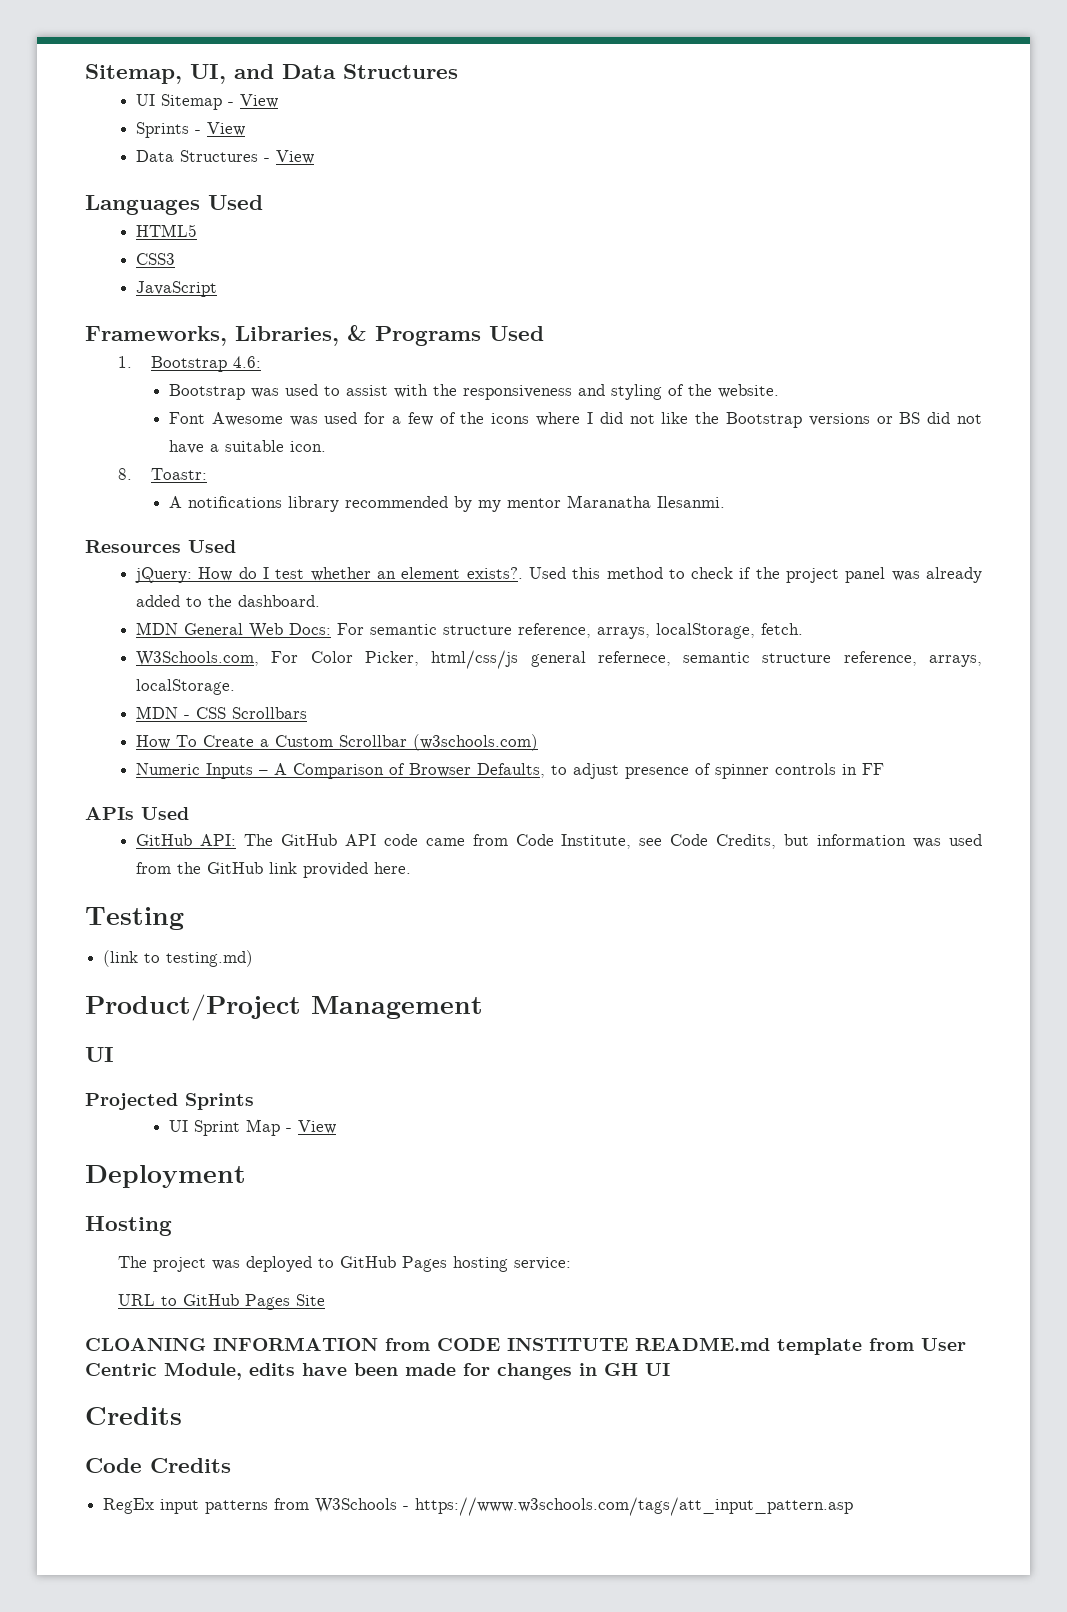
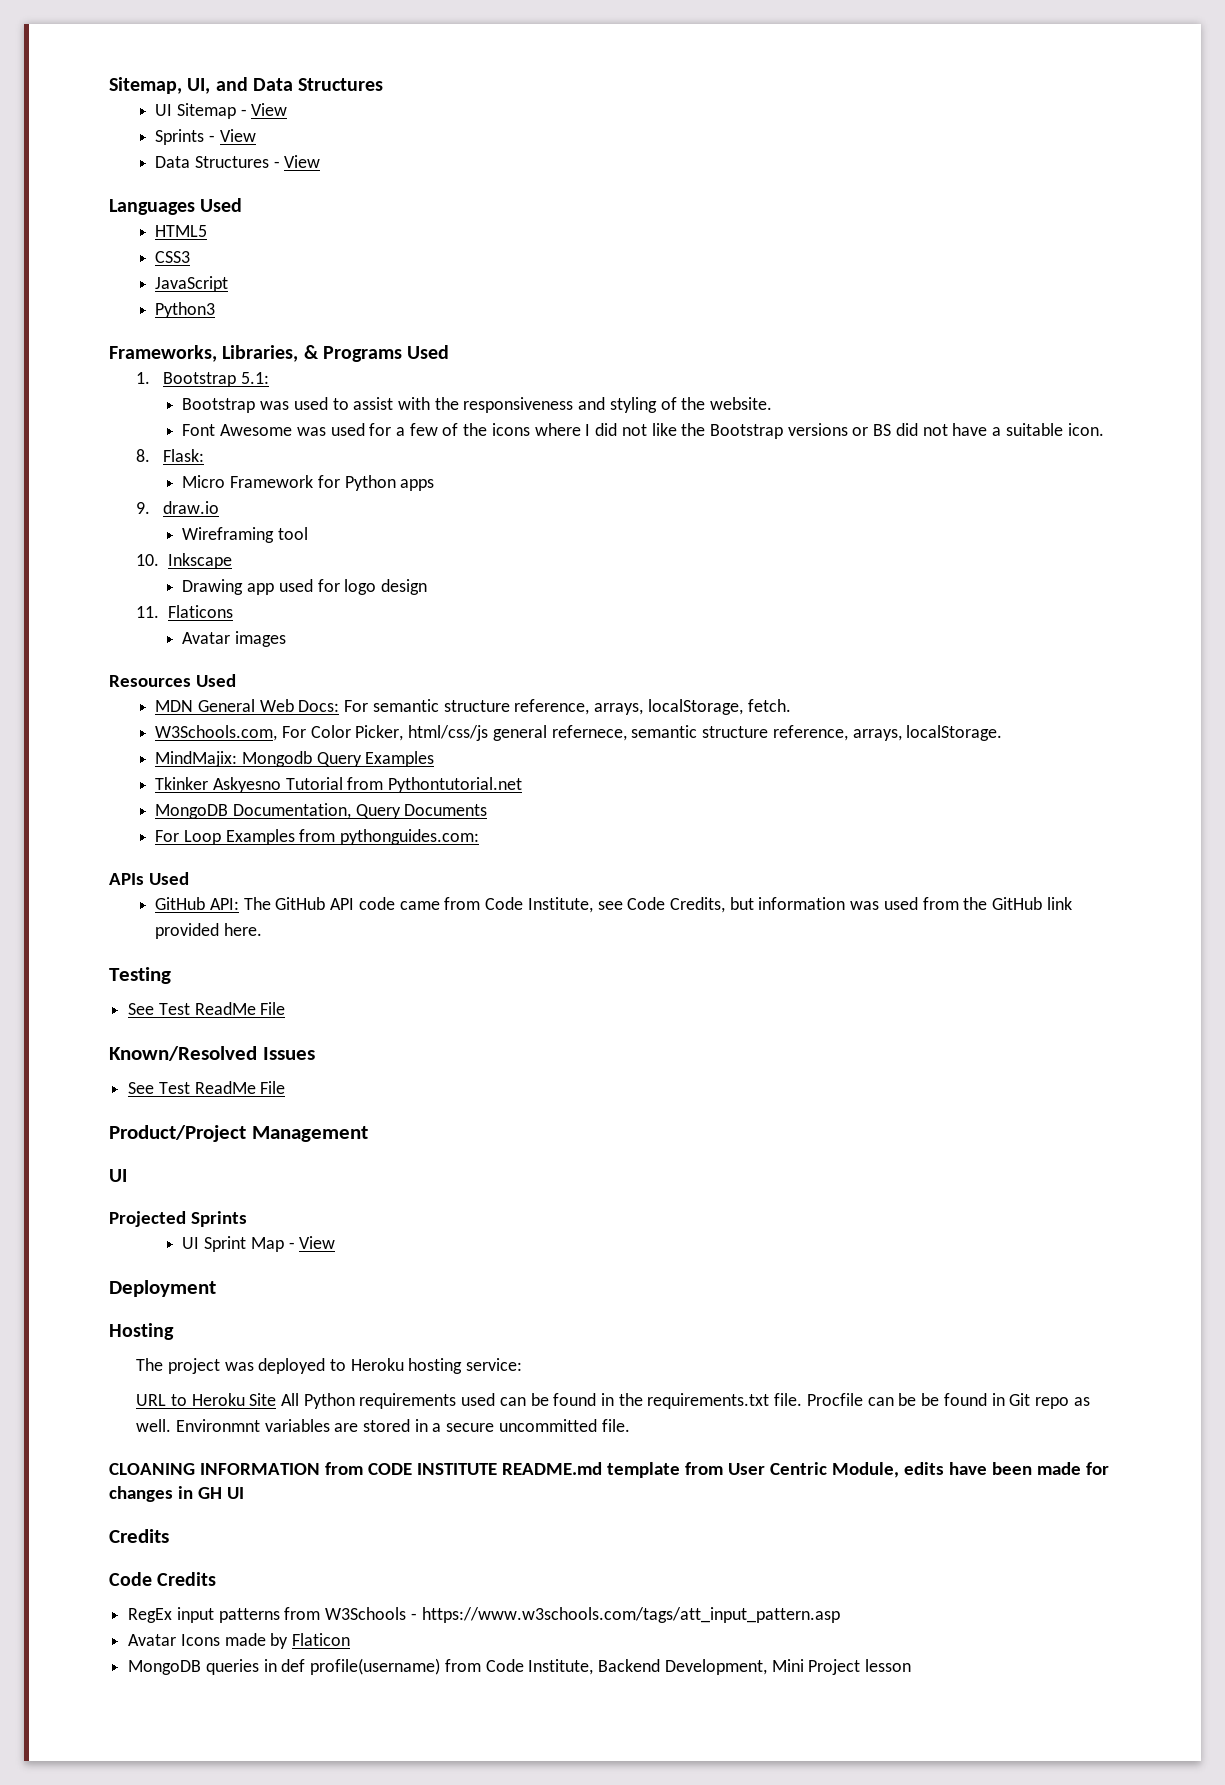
(218, 289) none -> [155,302,216,318] // Python3
[232,356,261,368] 4.6: -> [240,372,269,384] 5.1:
[150,468,207,480] [168,495,725,512] [85,540,236,553] [135,567,982,583] [136,595,321,607] Toastr: // A notifications library recommended by my mentor Maranatha Ilesanmi. // Resources Used // jQuery: How do I test whether an element exists?. Used this method to check if the project panel was already added to the dashboard. -> [163,449,205,462] [182,475,435,491] [136,501,220,514] [182,527,309,543] [136,553,232,569] [182,579,428,595] [136,605,233,618] [182,631,287,647] [109,674,236,687] Flask: // Micro Framework for Python apps // 9. draw.io // Wireframing tool // 10. Inkscape // Drawing app used for logo design // 11. Flaticons // Avatar images // Resources Used
[136,706,308,719] [136,734,539,751] [136,763,885,779] MDN - CSS Scrollbars // How To Create a Custom Scrollbar (w3schools.com) // Numeric Inputs – A Comparison of Browser Defaults, to adjust presence of spinner controls in FF -> [155,751,435,767] [155,777,523,793] [155,803,488,819] [155,829,480,845] MindMajix: Mongodb Query Examples // Tkinker Askyesno Tutorial from Pythontutorial.net // MongoDB Documentation, Query Documents // For Loop Examples from pythonguides.com:
[103,950,254,967] (link to testing.md) -> [128,1002,286,1015] [109,1046,315,1061] [128,1081,286,1094] See Test ReadMe File // Known/Resolved Issues // See Test ReadMe File
[339,1256,447,1272] GitHub Pages -> [350,1358,404,1371] Heroku
[182,1294,290,1310] GitHub Pages -> [191,1393,245,1406] Heroku
(325, 1300) none -> [280,1393,1090,1409] [136,1419,630,1432] All Python requirements used can be found in the requirements.txt file. Procfile can be be found in Git repo as well. Environmnt variables are stored in a secure uncommitted file.
(854, 1506) none -> [128,1633,351,1649] [128,1658,911,1675] // Avatar Icons made by Flaticon // MongoDB queries in def profile(username) from Code Institute, Backend Development, Mini Project lesson

